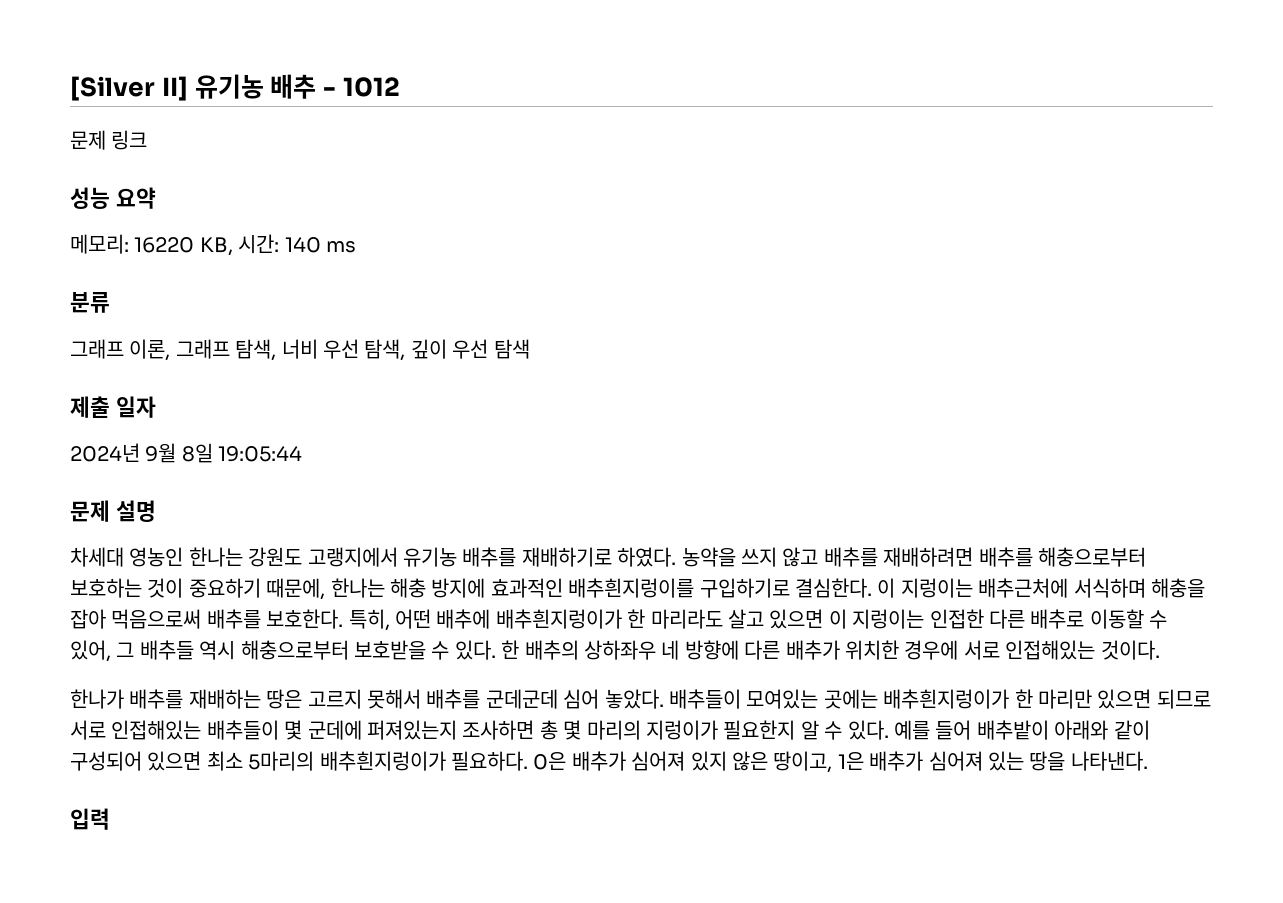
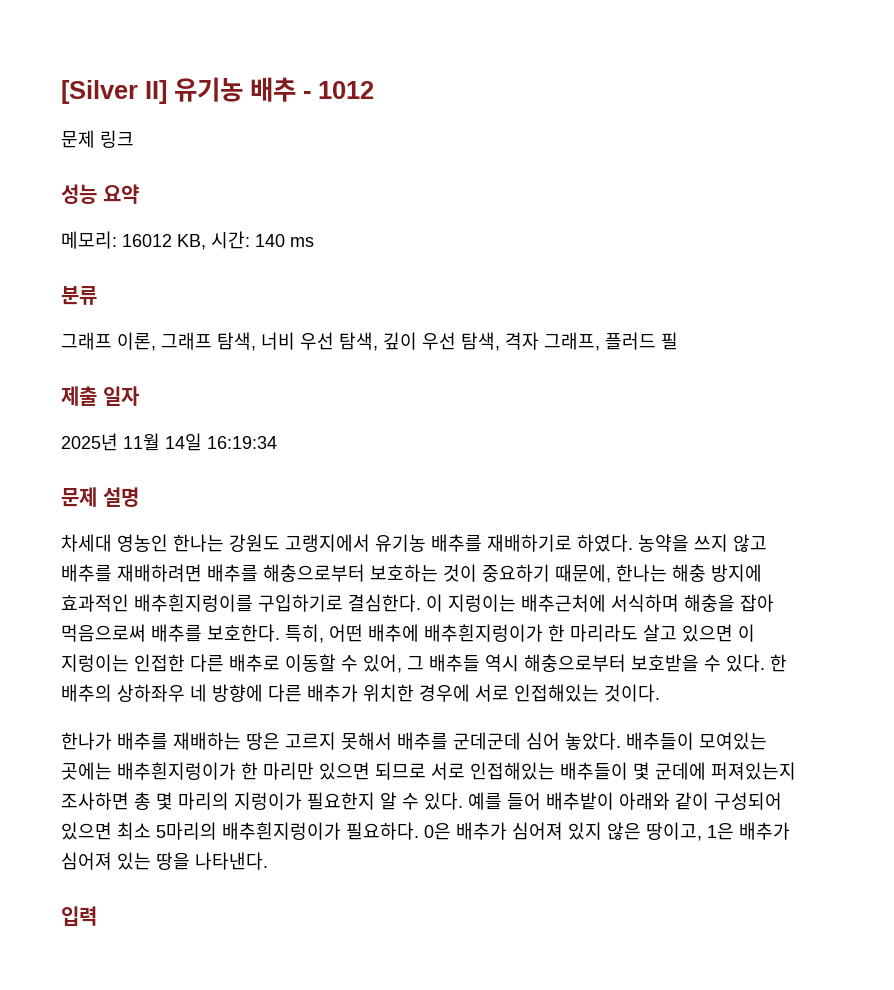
[134,237,195,253] 16220 -> [122,234,172,247] 16012
[493,339,530,359] [70,396,156,418] [70,443,303,463] 탐색 // 제출 일자 // 2024년 9월 8일 19:05:44 -> [461,332,678,351] [61,386,139,406] [61,433,277,451] 탐색, 격자 그래프, 플러드 필 // 제출 일자 // 2025년 11월 14일 16:19:34

